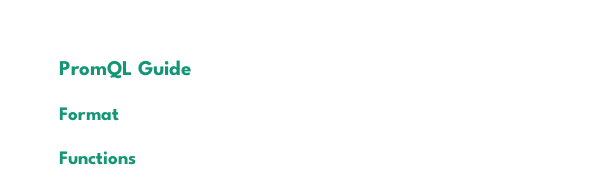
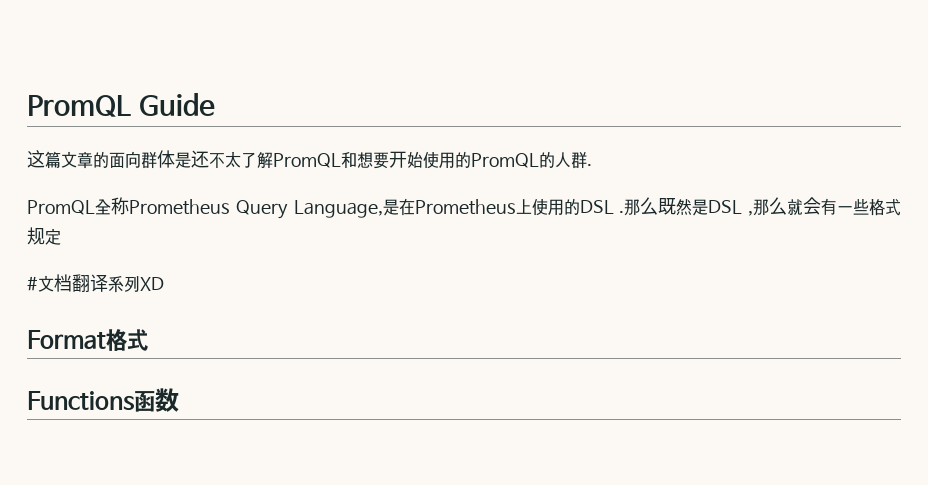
(191, 68) none -> [27,150,592,169] [27,197,901,219] [27,227,61,245] [27,274,164,293] // 这篇文章的面向群体是还不太了解PromQL和想要开始使用的PromQL的人群. // PromQL全称Prometheus Query Language,是在Prometheus上使用的DSL .那么既然是DSL ,那么就会有一些格式规定 // #文档翻译系列XD
(119, 114) none -> [105,329,148,351] 格式
(136, 158) none -> [134,388,179,412] 函数

